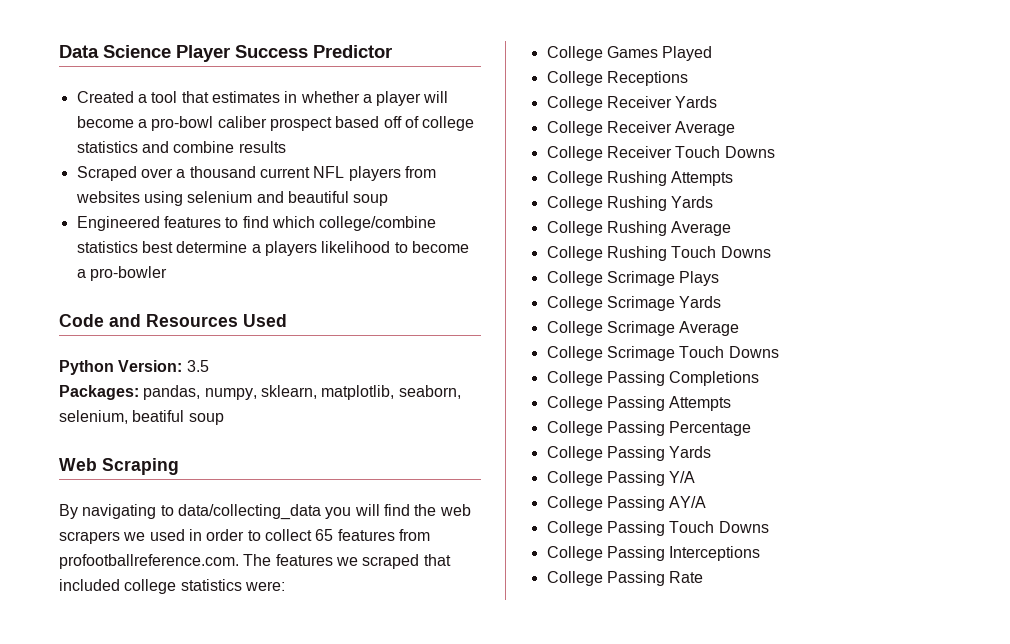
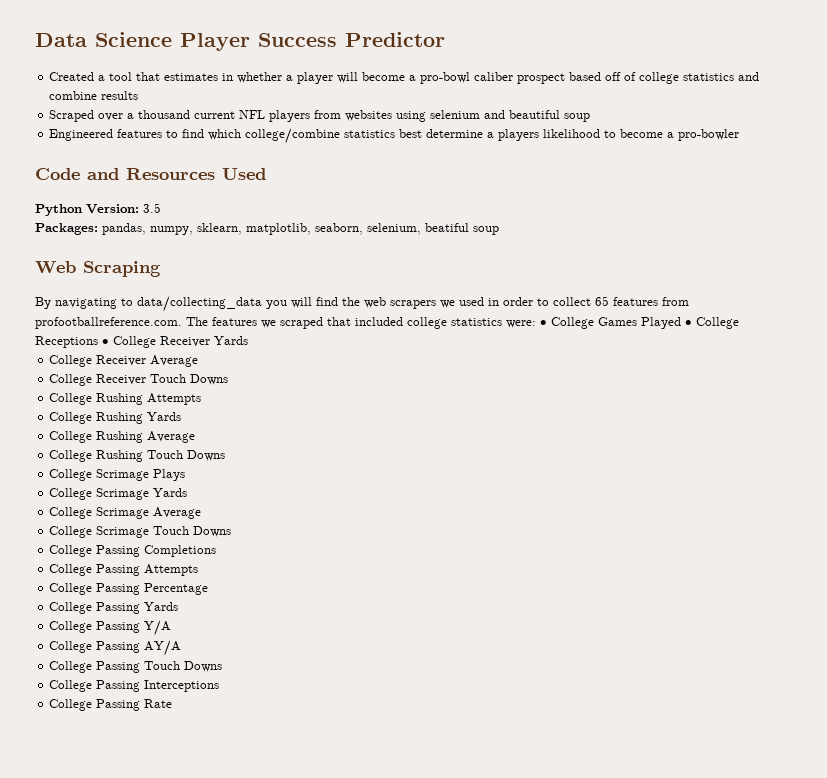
(285, 586) // -> [540,320,547,326] •
(713, 53) // -> [685,320,692,326] •
(688, 78) // -> [102,339,109,345] •

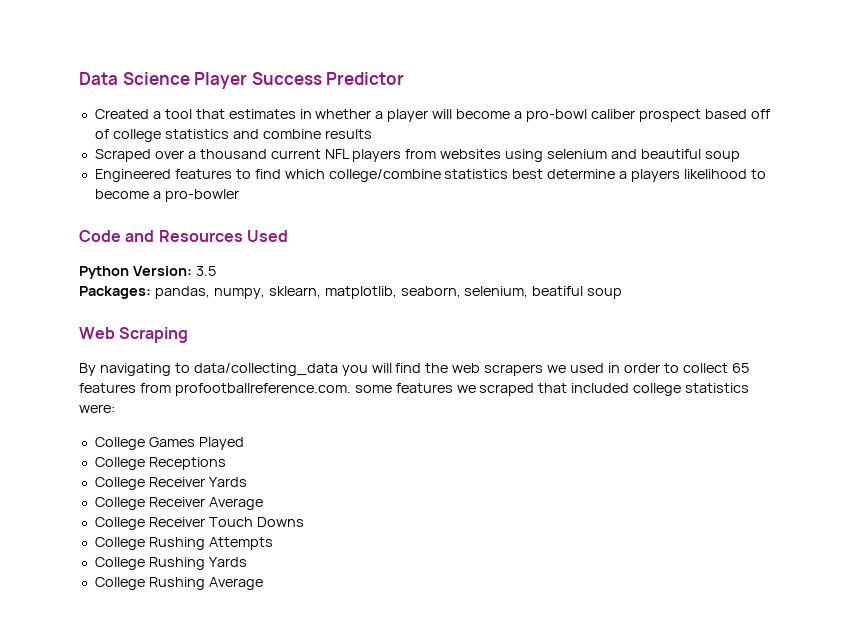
[186,317,208,326] The -> [354,385,392,393] some
[540,320,547,326] • -> (115, 408) //
[685,320,692,326] • -> (244, 443) //
[102,339,109,345] • -> (226, 463) //
[49,450,226,462] [49,469,186,481] [49,488,188,500] [49,507,202,519] [49,526,232,538] [49,545,217,557] [49,564,199,576] [49,583,209,595] [49,602,179,614] [49,620,172,636] [49,640,182,656] [49,661,223,673] [49,680,220,692] [49,699,173,711] // College Rushing Touch Downs // College Scrimage Plays // College Scrimage Yards // College Scrimage Average // College Scrimage Touch Downs // College Passing Completions // College Passing Attempts // College Passing Percentage // College Passing Yards // College Passing Y/A // College Passing AY/A // College Passing Touch Downs // College Passing Interceptions // College Passing Rate -> (263, 583) none

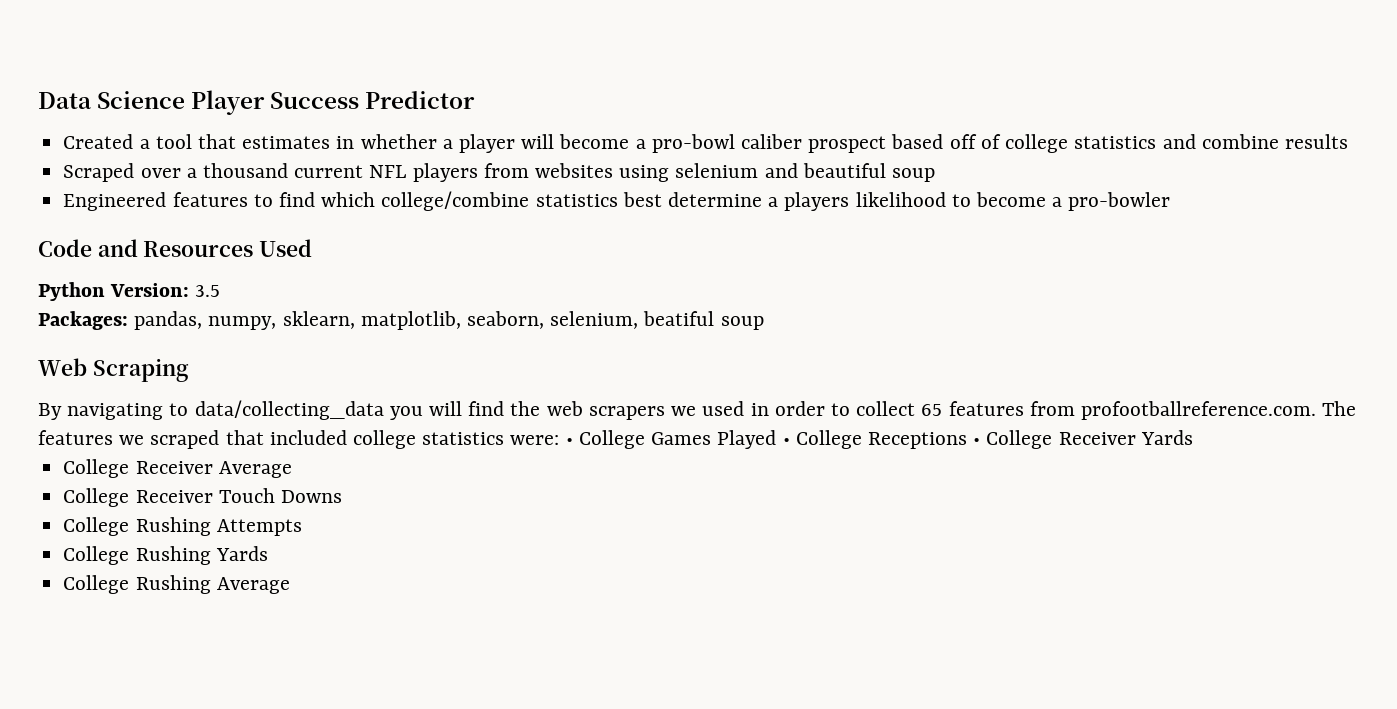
[354,385,392,393] some -> [1322,401,1357,416] The
(115, 408) // -> [565,438,573,445] •
(244, 443) // -> [782,438,790,445] •
(226, 463) // -> [973,438,981,445] •

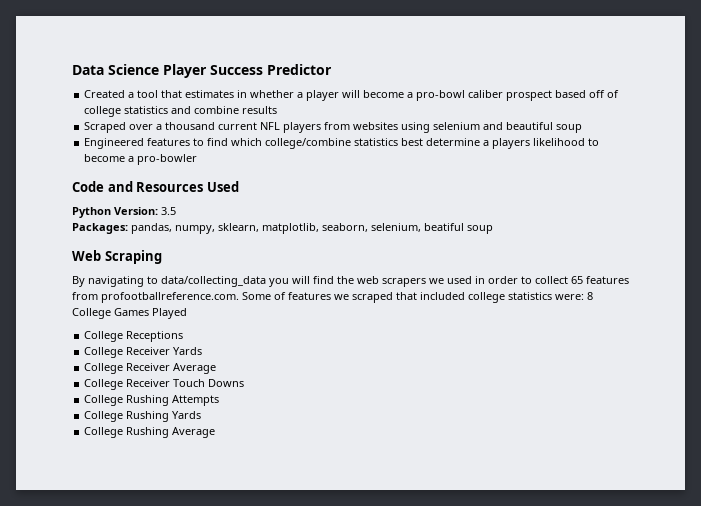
[1322,401,1357,416] The -> [242,292,286,300] Some of
[565,438,573,445] • -> [587,292,593,300] 8
[782,438,790,445] • -> (187, 313) //
[973,438,981,445] • -> (184, 336) //

